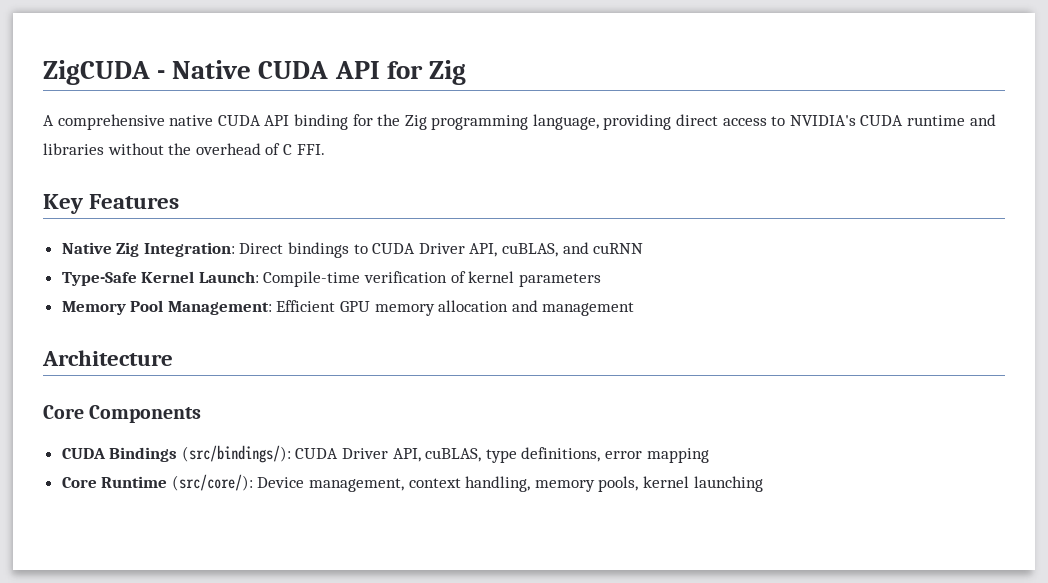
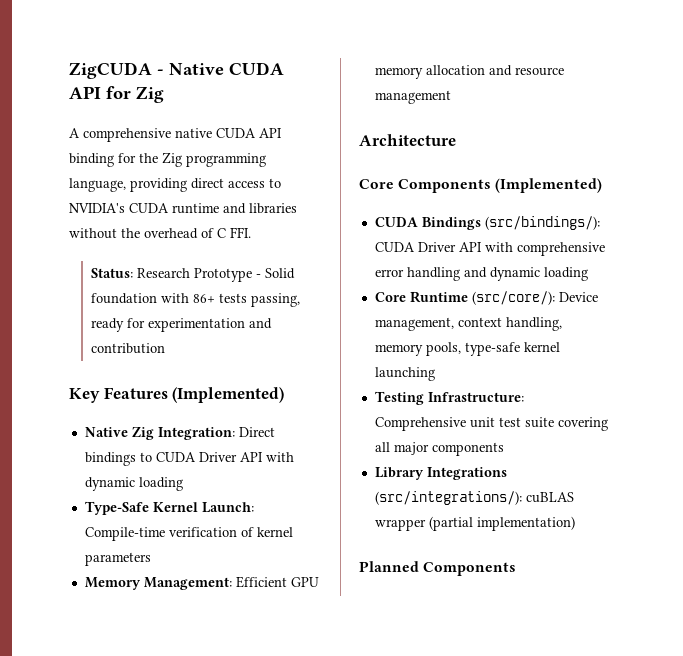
(325, 149) none -> [91,268,296,282] [91,293,301,307] [91,318,273,332] [91,343,166,354] // Status: Research Prototype - Solid foundation with 86+ tests passing, ready for experimentation and contribution
(180, 201) none -> [172,387,285,403] (Implemented)
[469,242,644,257] API, cuBLAS, and cuRNN -> [239,452,294,462] [84,477,183,491] API with dynamic loading
[130,300,164,312] Pool -> (141, 583) none
(538, 306) none -> [514,67,564,76] resource
(202, 414) none -> [495,178,603,193] (Implemented)
[392,447,709,463] API, cuBLAS, type definitions, error mapping -> [458,242,605,256] [374,267,588,281] API with comprehensive error handling and dynamic loading
(639, 484) none -> [464,342,520,356] type-safe
(763, 484) none -> [374,391,524,405] [374,417,608,431] [374,442,504,456] [374,467,507,480] [374,491,574,505] [374,516,575,531] [359,561,517,576] // Testing Infrastructure: Comprehensive unit test suite covering all major components // Library Integrations (src/integrations/): cuBLAS wrapper (partial implementation) // Planned Components

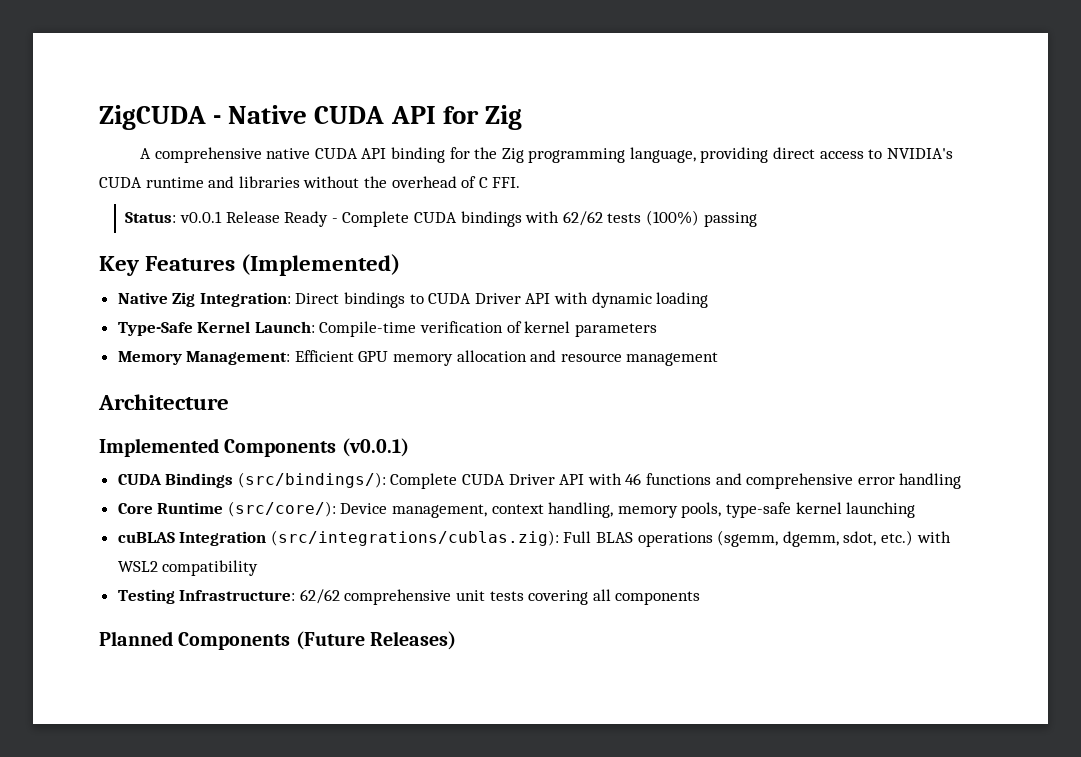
[137,268,296,282] [91,293,301,307] [91,318,273,332] [91,343,166,354] Research Prototype - Solid foundation with 86+ tests passing, ready for experimentation and contribution -> [180,210,757,227] v0.0.1 Release Ready - Complete CUDA bindings with 62/62 tests (100%) passing
[359,178,603,193] Core Components (Implemented) -> [99,438,409,457] Implemented Components (v0.0.1)
[374,242,513,252] CUDA Driver API with -> [390,473,742,489] Complete CUDA Driver API with 46 functions and
[463,267,588,281] and dynamic loading -> (962, 481) none
[374,391,524,405] [374,417,554,431] Testing Infrastructure: Comprehensive unit test suite -> [117,530,951,547] [117,560,259,576] [117,589,524,605] cuBLAS Integration (src/integrations/cublas.zig): Full BLAS operations (sgemm, dgemm, sdot, etc.) with WSL2 compatibility // Testing Infrastructure: 62/62 comprehensive unit tests
[393,442,429,455] major -> (611, 595) none
[374,467,507,480] [374,491,574,505] [374,516,575,531] // Library Integrations (src/integrations/): cuBLAS wrapper (partial implementation) -> (701, 598) none
(517, 569) none -> [295,631,456,650] (Future Releases)

